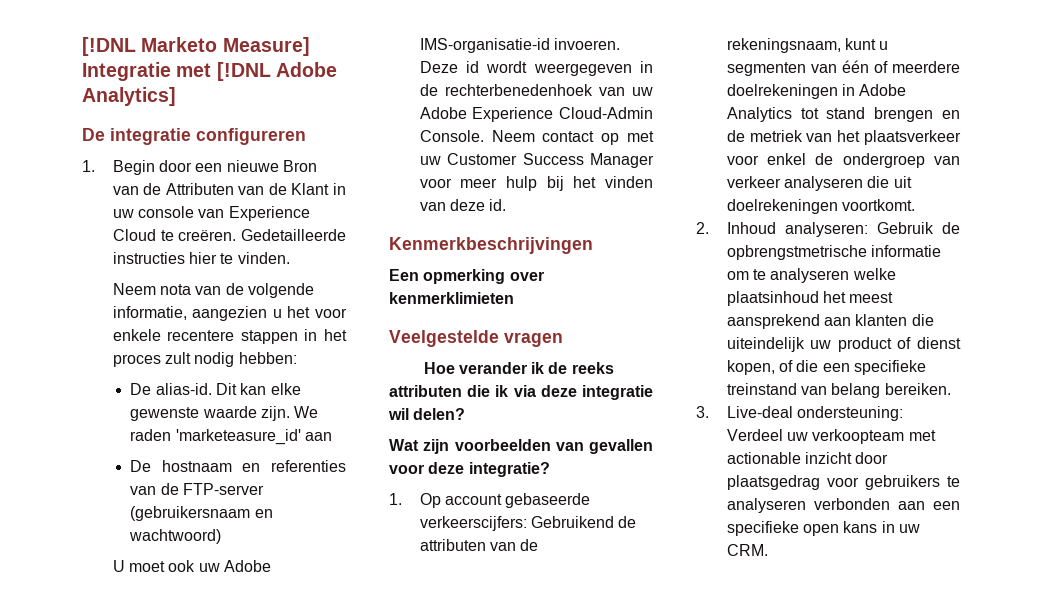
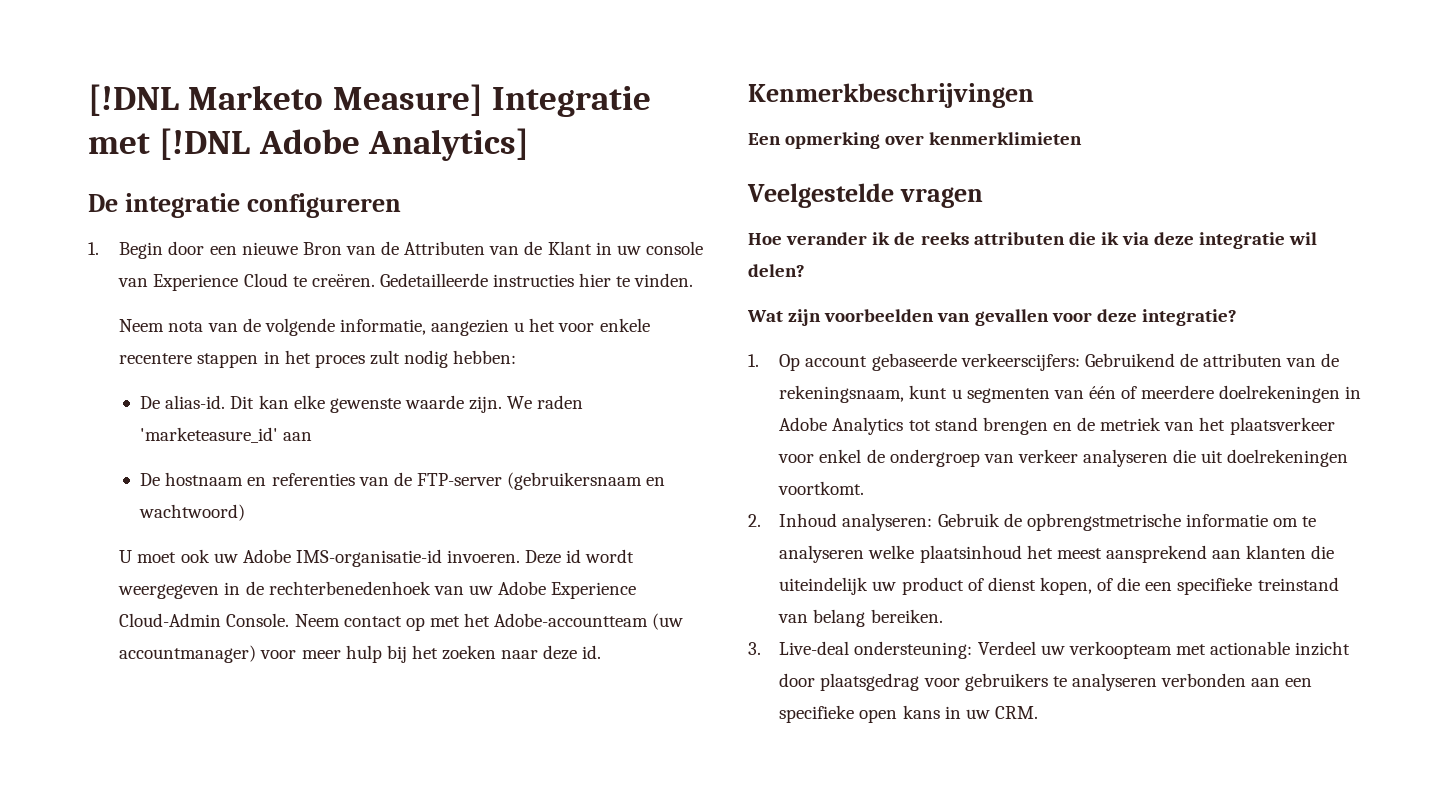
[419,153,654,168] uw Customer Success Manager -> [464,613,684,630] [119,645,257,663] het Adobe-accountteam (uw accountmanager)
[605,176,653,188] [419,202,446,211] vinden van -> [442,645,539,660] zoeken naar

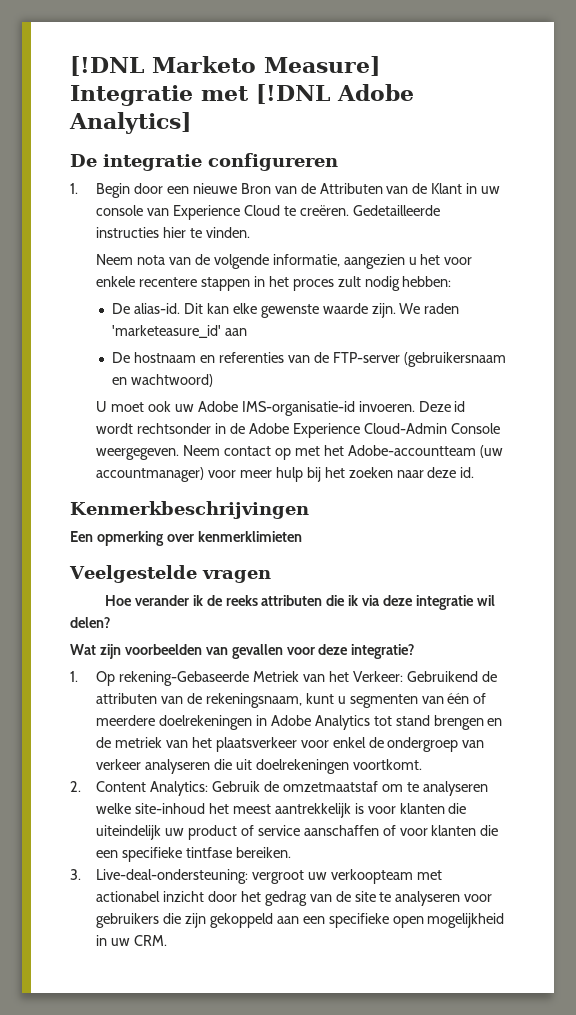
[118,584,220,599] weergegeven -> [137,423,212,434] rechtsonder
[268,581,493,595] rechterbenedenhoek van uw -> (245, 428) none
[226,613,290,627] Console. -> [450,423,500,434] [96,448,180,460] Console weergegeven.
[805,353,1080,371] account gebaseerde verkeerscijfers: -> [119,671,403,686] rekening-Gebaseerde Metriek van het Verkeer:
[779,513,1268,531] Inhoud analyseren: Gebruik de opbrengstmetrische informatie -> [96,781,378,796] Content Analytics: Gebruik de omzetmaatstaf
[919,545,1022,563] plaatsinhoud -> [135,803,206,814] site-inhoud
[1105,545,1242,563] aansprekend aan -> [274,803,396,818] aantrekkelijk is voor
[987,577,1339,595] [778,609,866,627] dienst kopen, of die een specifieke treinstand van belang -> [257,825,499,836] [96,847,232,862] service aanschaffen of voor klanten die een specifieke tintfase
[779,641,1036,659] Live-deal ondersteuning: Verdeel -> [96,869,305,884] Live-deal-ondersteuning: vergroot
[1210,641,1291,655] actionable -> [96,891,161,902] actionabel
[820,673,1247,691] plaatsgedrag voor gebruikers te analyseren verbonden -> [240,891,493,906] [96,913,273,928] het gedrag van de site te analyseren voor gebruikers die zijn gekoppeld
[902,705,940,719] kans -> [427,913,505,928] mogelijkheid

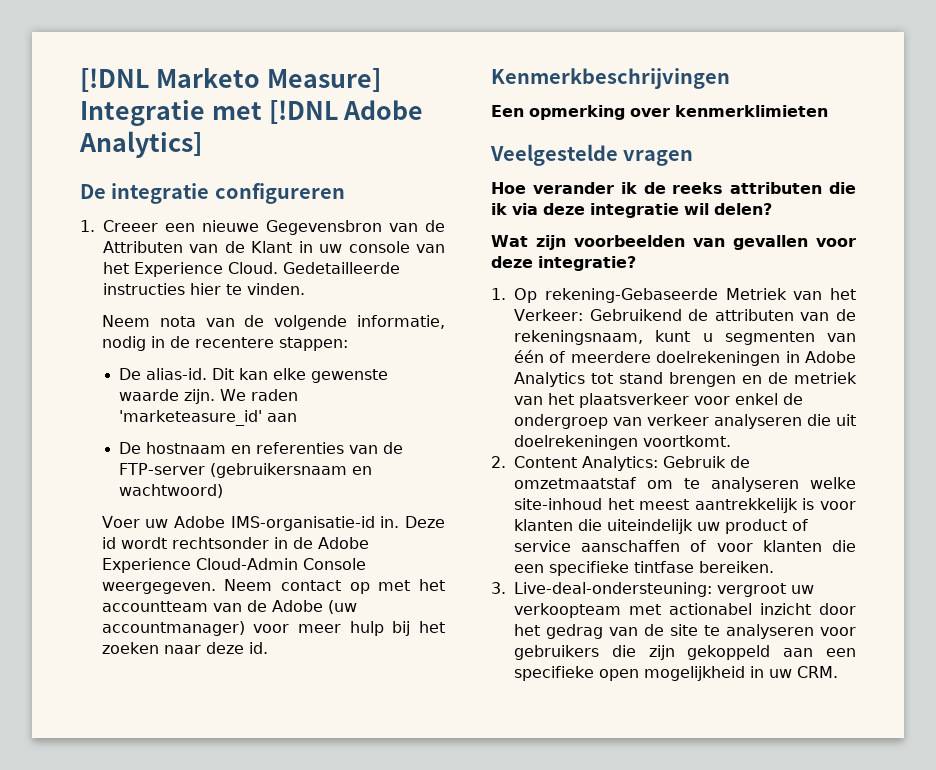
[96,183,164,198] Begin door -> [103,220,158,232] Creeer
[240,183,271,194] Bron -> [266,220,382,235] Gegevensbron
[172,205,349,220] Experience Cloud te creëren. -> [103,262,278,277] het Experience Cloud.
[343,254,473,269] [96,276,452,291] aangezien u het voor enkele recentere stappen in het proces zult nodig hebben: -> [101,336,348,351] nodig in de recentere stappen:
[96,401,171,412] U moet ook -> [101,516,140,528] Voer
[358,401,415,412] invoeren. -> [380,516,400,528] in.
[347,445,476,456] Adobe-accountteam -> [101,600,323,612] accountteam van de Adobe

